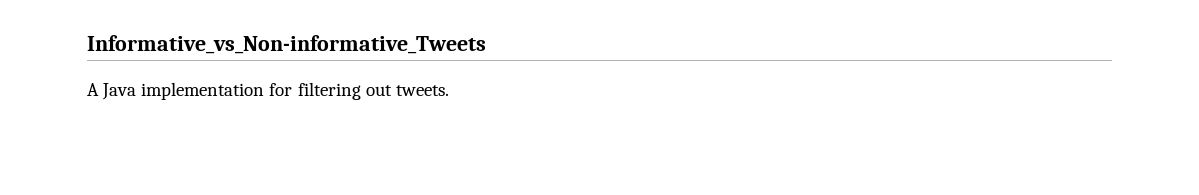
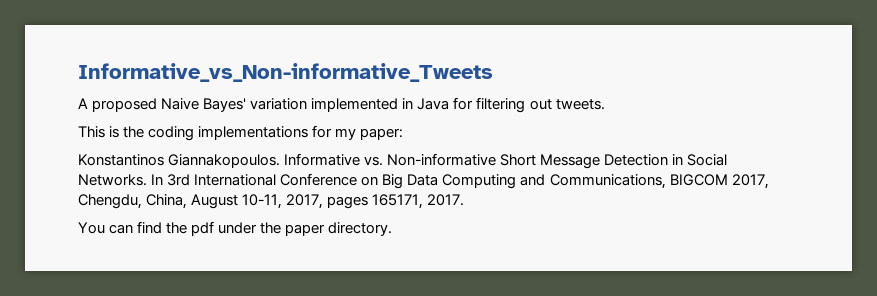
[102,82,449,100] Java implementation for filtering out tweets. -> [92,97,605,113] [78,125,404,141] [78,153,728,169] [78,173,769,189] [78,194,465,209] [78,221,393,236] proposed Naive Bayes' variation implemented in Java for filtering out tweets. // This is the coding implementations for my paper: // Konstantinos Giannakopoulos. Informative vs. Non-informative Short Message Detection in Social Networks. In 3rd International Conference on Big Data Computing and Communications, BIGCOM 2017, Chengdu, China, August 10-11, 2017, pages 165171, 2017. // You can find the pdf under the paper directory.

